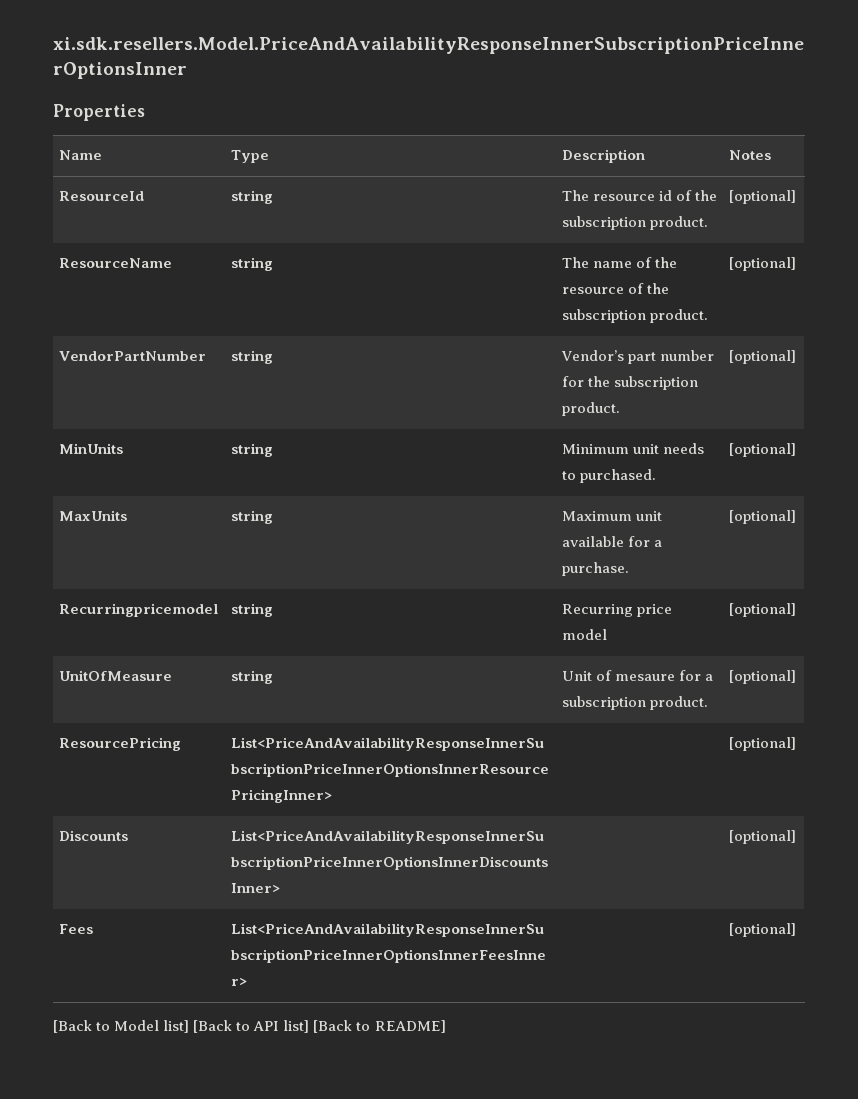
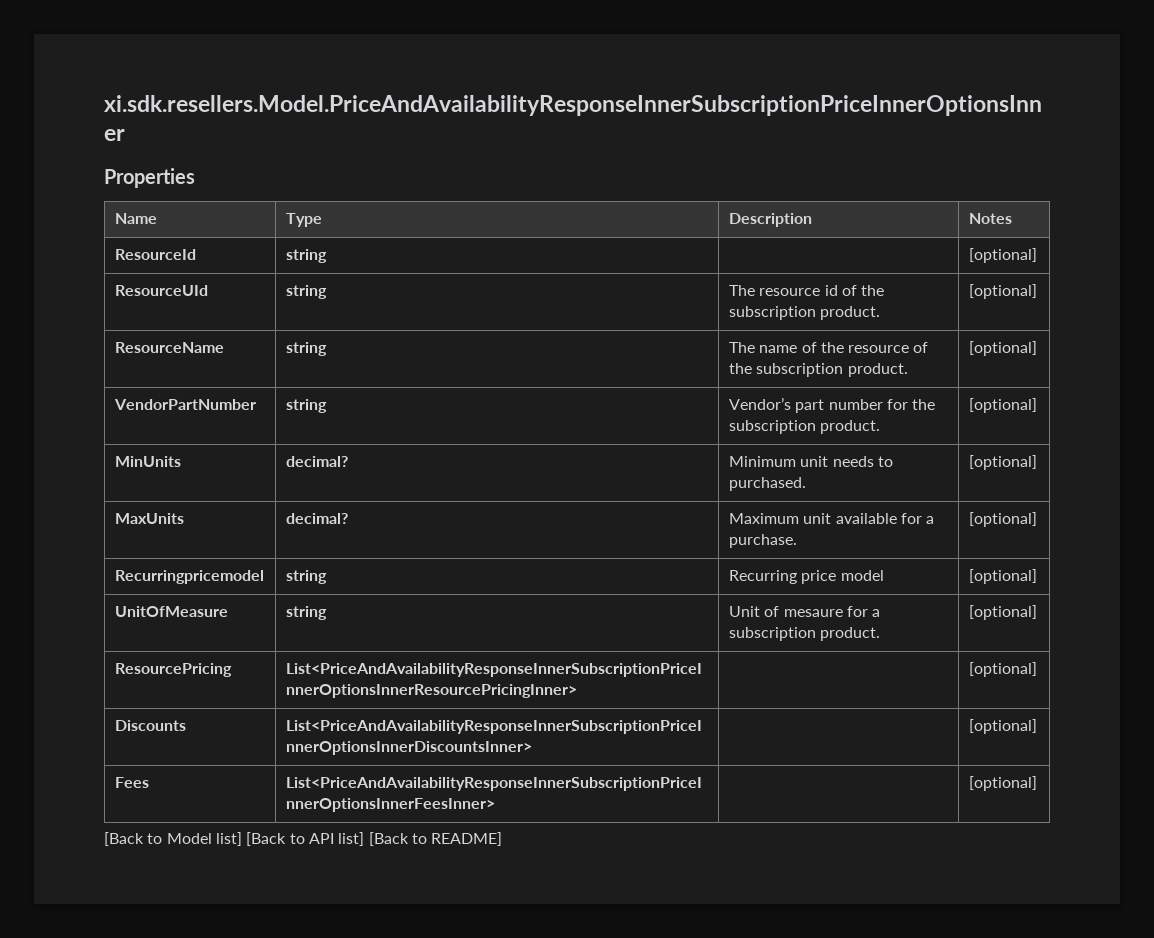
(274, 197) none -> [968,248,1037,263] [114,285,208,296] [285,285,327,299] | [optional] // ResourceUId | string |
[231,443,274,457] string -> [285,456,348,467] decimal?
[231,510,274,524] string -> [285,513,348,524] decimal?

